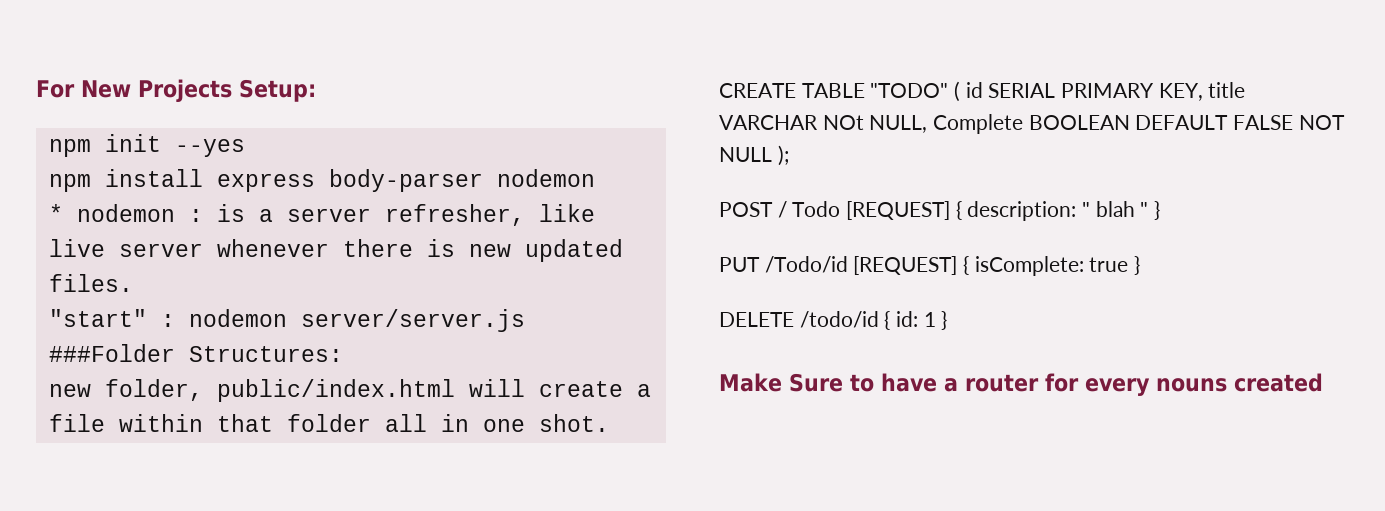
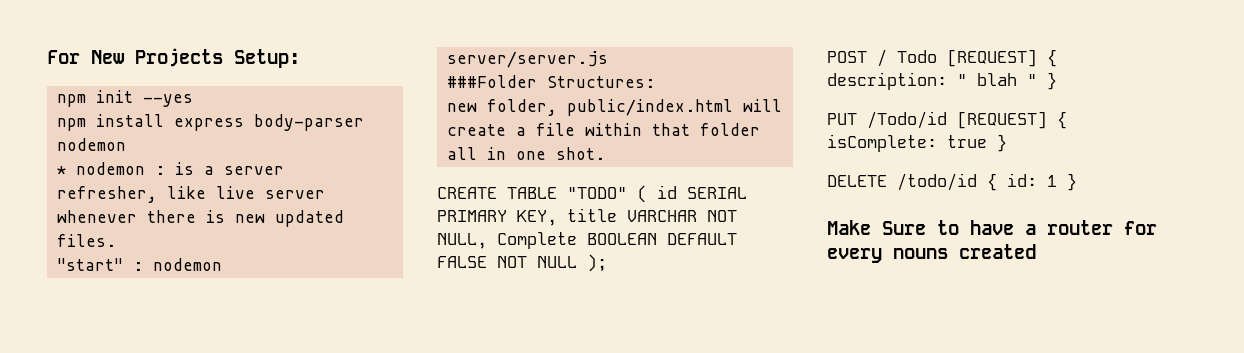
[822,115,864,130] NOt -> [707,210,737,222] NOT

